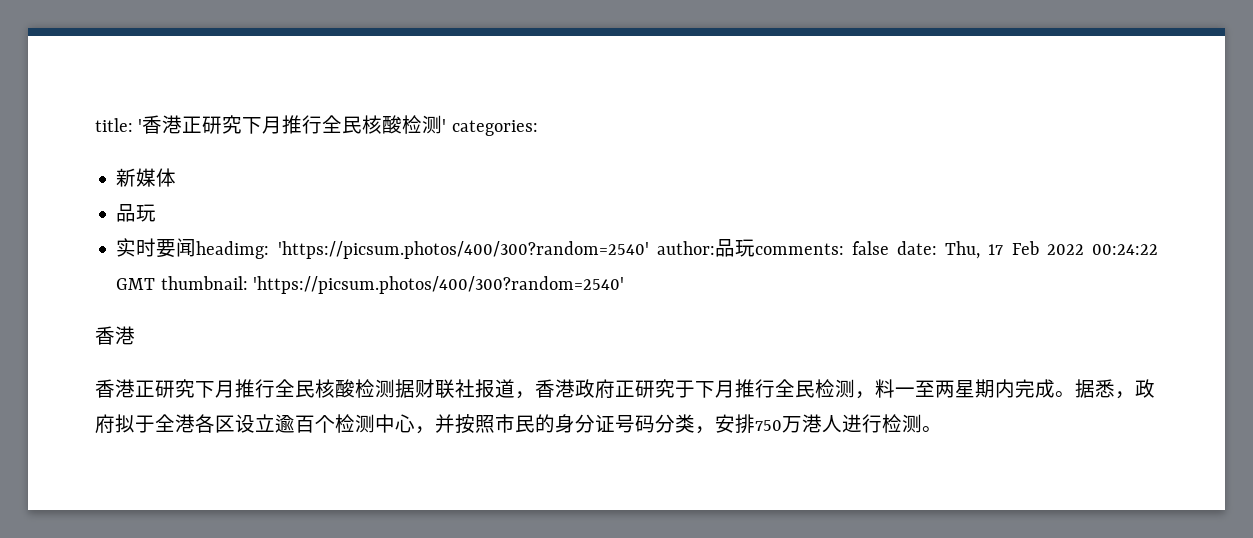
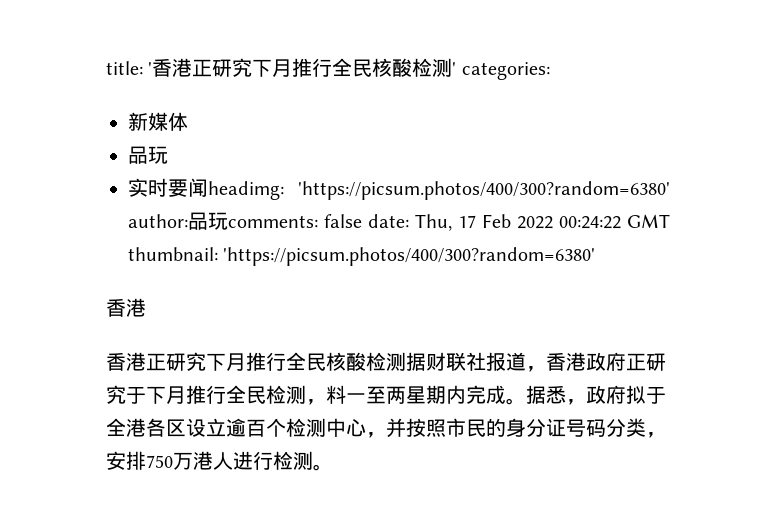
[277,241,649,259] 'https://picsum.photos/400/300?random=2540' -> [298,181,670,200] 'https://picsum.photos/400/300?random=6380'
[252,276,624,294] 'https://picsum.photos/400/300?random=2540' -> [223,247,596,266] 'https://picsum.photos/400/300?random=6380'

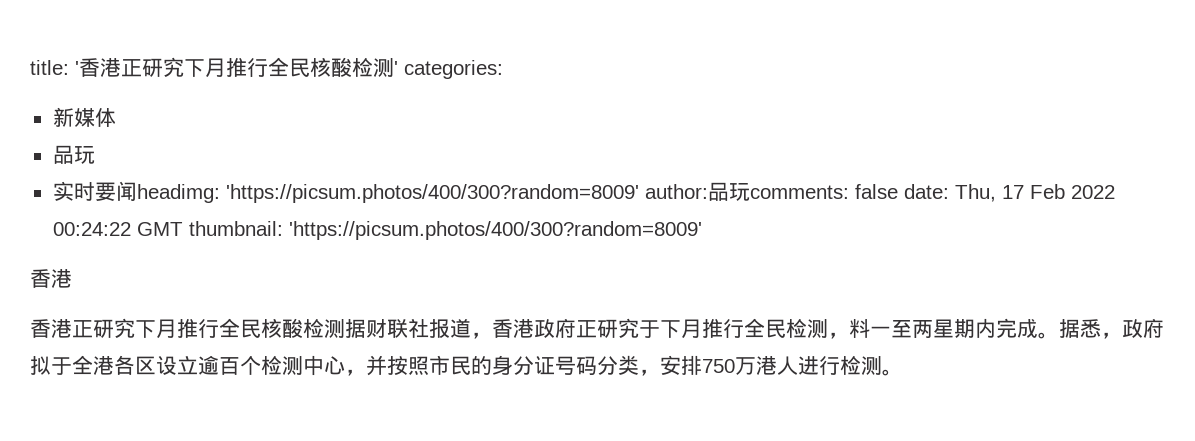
[298,181,670,200] 'https://picsum.photos/400/300?random=6380' -> [225,184,639,203] 'https://picsum.photos/400/300?random=8009'
[223,247,596,266] 'https://picsum.photos/400/300?random=6380' -> [288,221,702,240] 'https://picsum.photos/400/300?random=8009'

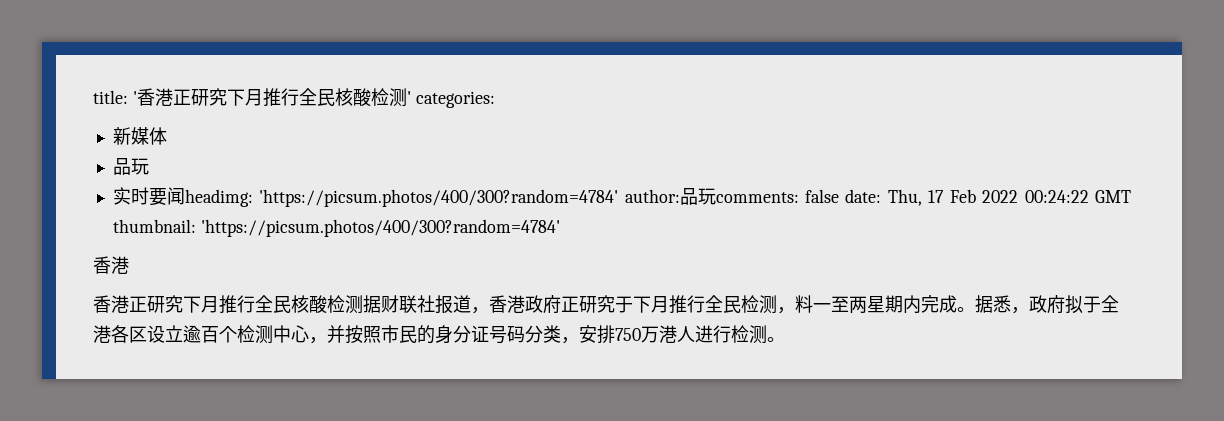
[225,184,639,203] 'https://picsum.photos/400/300?random=8009' -> [259,189,619,207] 'https://picsum.photos/400/300?random=4784'
[288,221,702,240] 'https://picsum.photos/400/300?random=8009' -> [200,219,560,237] 'https://picsum.photos/400/300?random=4784'

